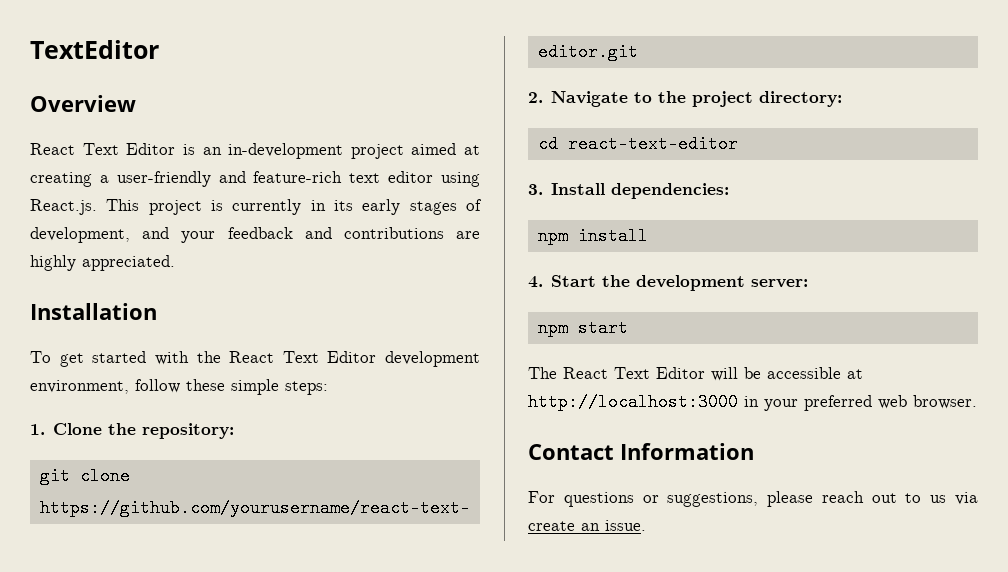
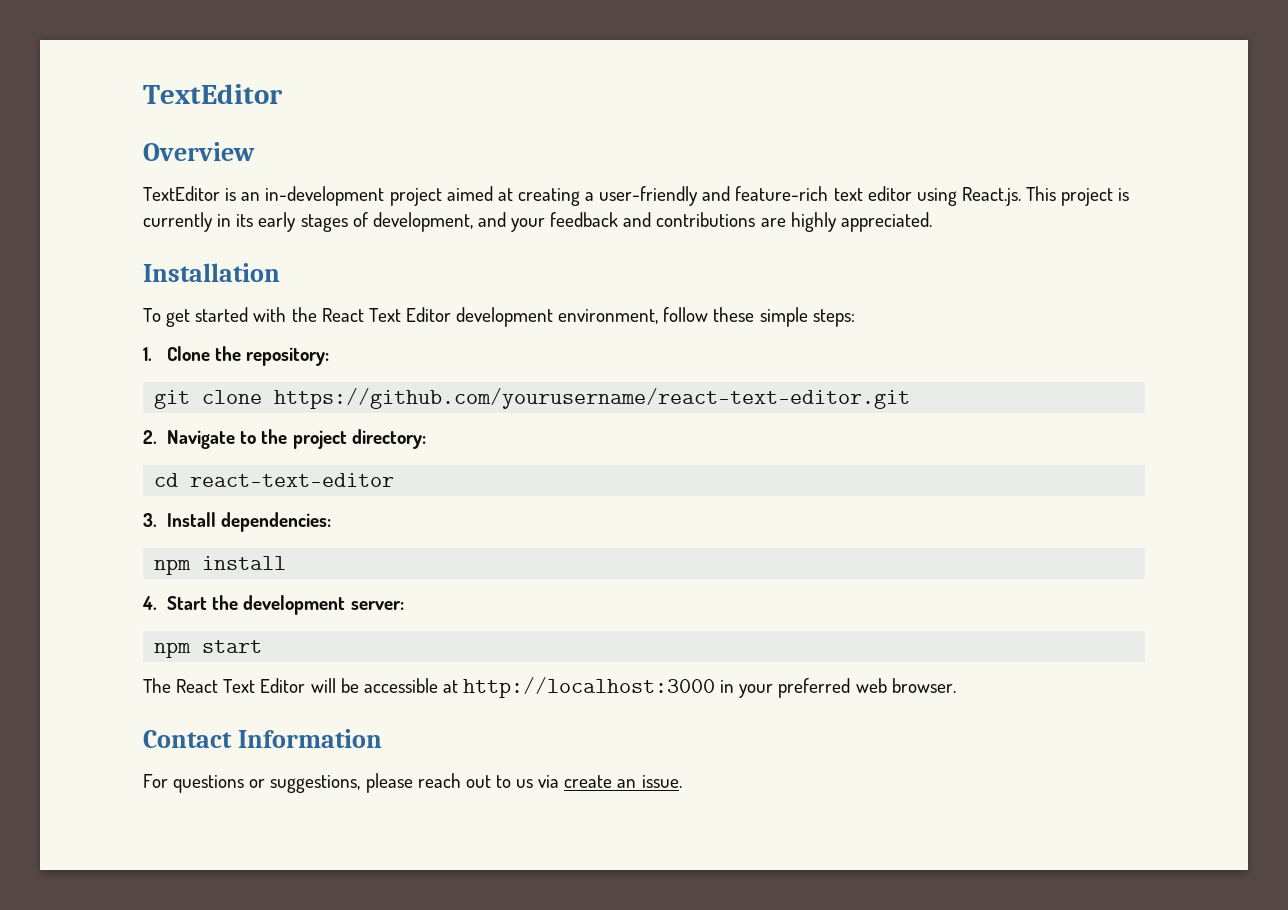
[30,143,176,155] React Text Editor -> [143,186,220,201] TextEditor

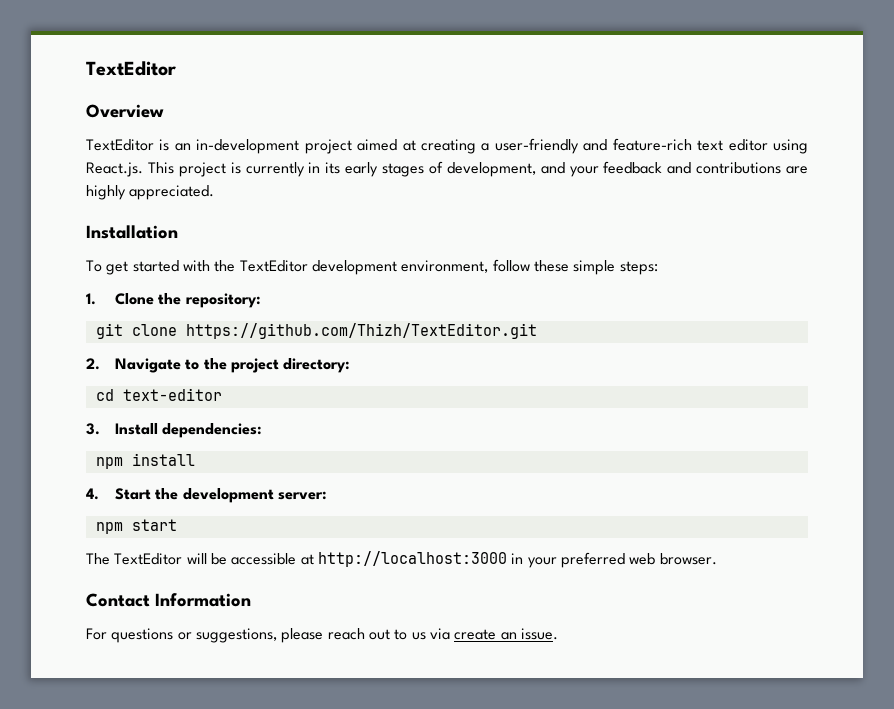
[321,307,451,322] React Text Editor -> [239,260,308,272] TextEditor
[274,388,911,409] https://github.com/yourusername/react-text-editor.git -> [185,323,537,339] https://github.com/Thizh/TextEditor.git
[190,473,395,487] react-text-editor -> [122,388,222,401] text-editor
[176,678,306,693] React Text Editor -> [114,553,183,565] TextEditor

